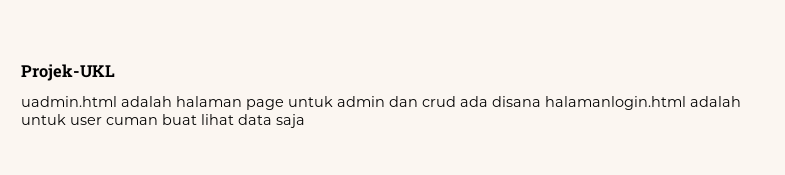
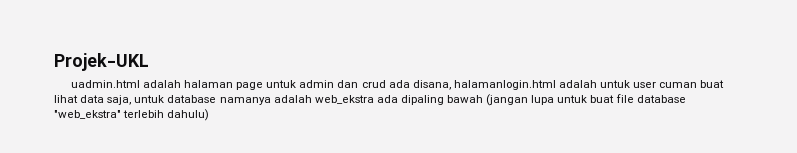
[492,96,541,107] disana -> [412,80,451,90] disana,
[276,114,305,128] saja -> [107,94,686,106] [54,109,210,121] saja, untuk database namanya adalah web_ekstra ada dipaling bawah (jangan lupa untuk buat file database "web_ekstra" terlebih dahulu)

